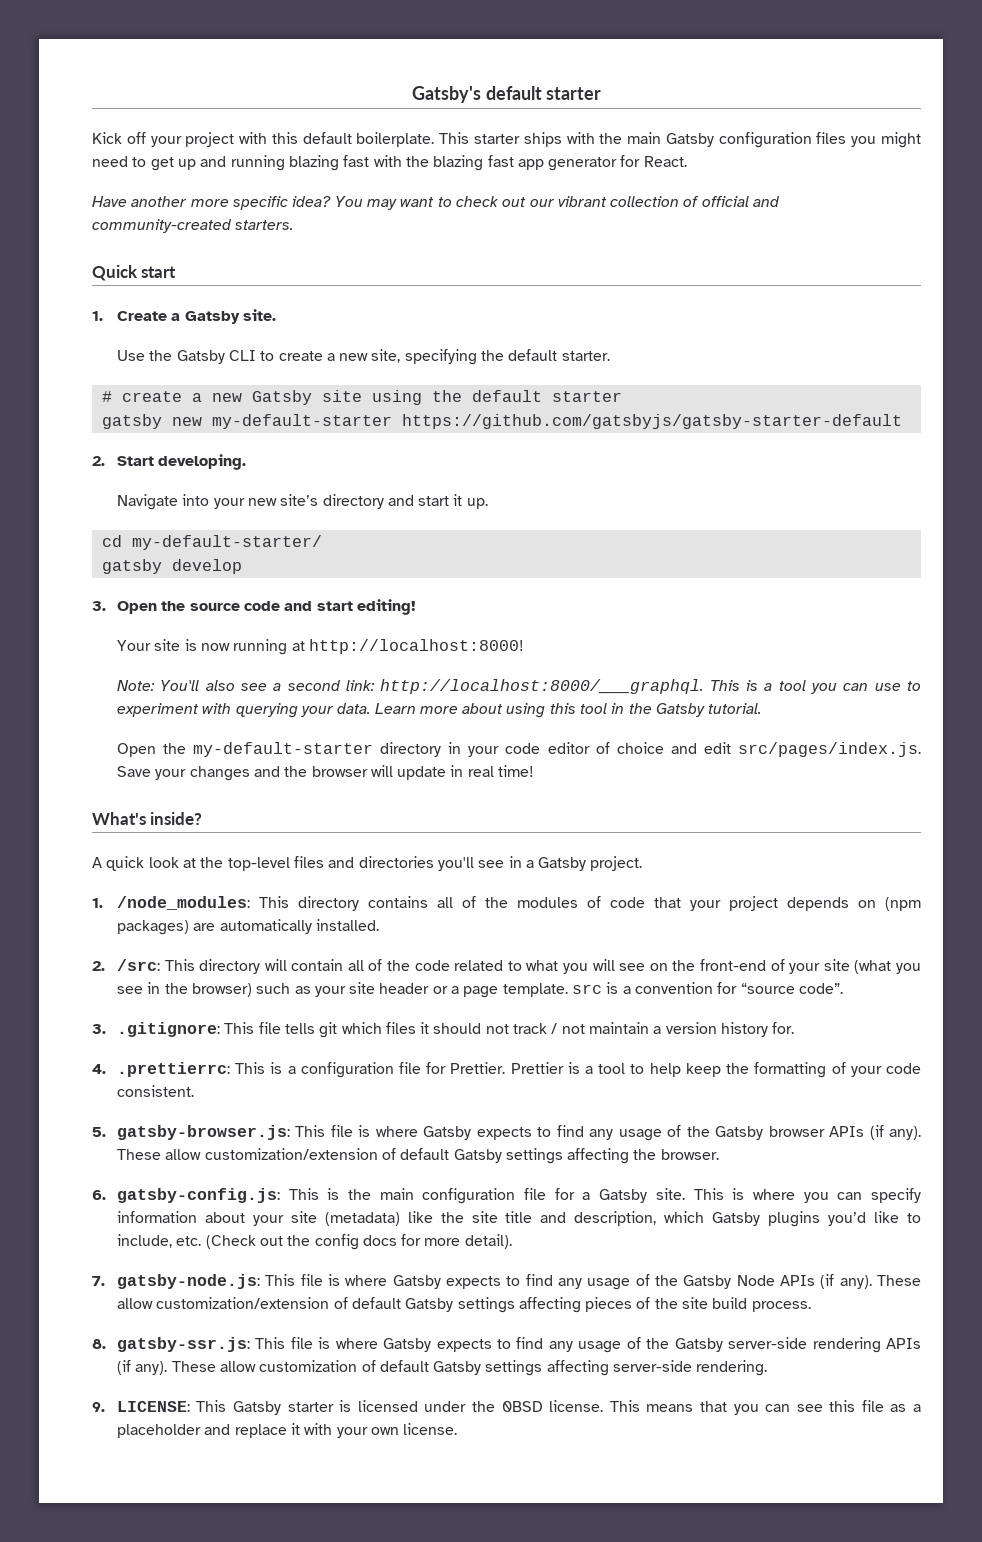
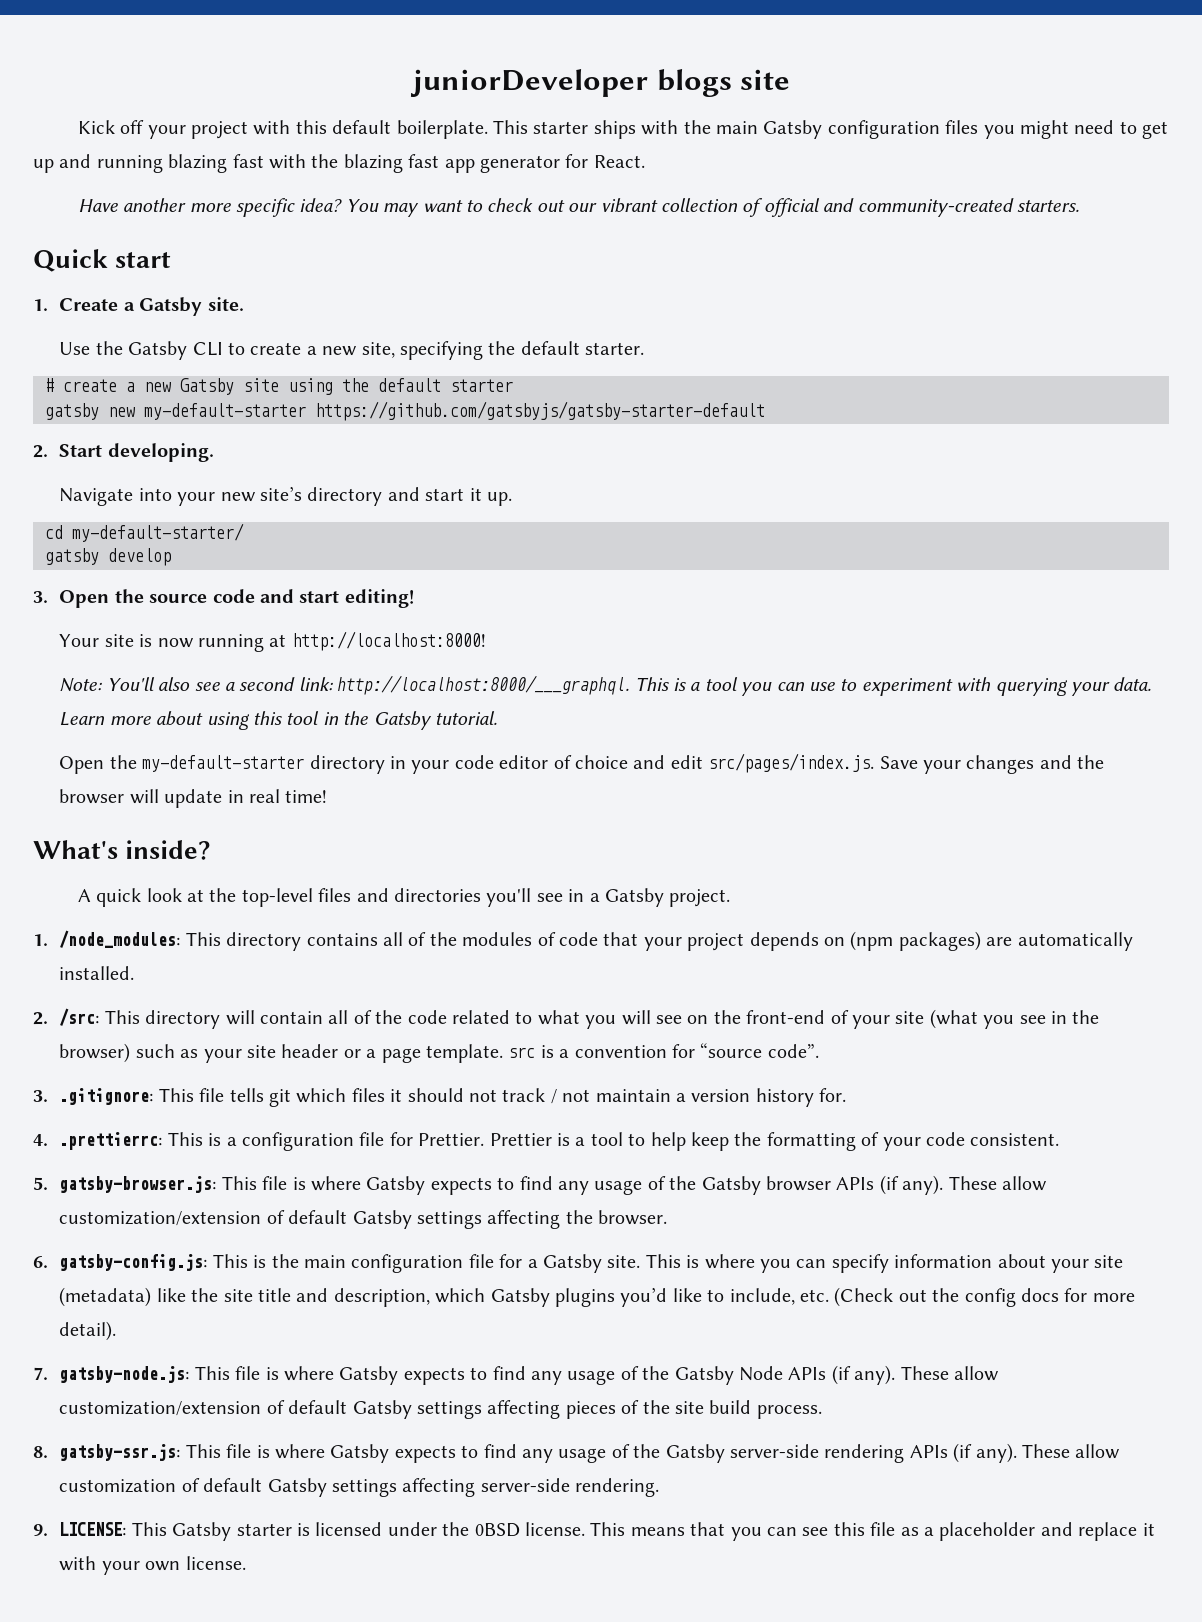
[411,86,602,103] Gatsby's default starter -> [410,69,790,97] juniorDeveloper blogs site

